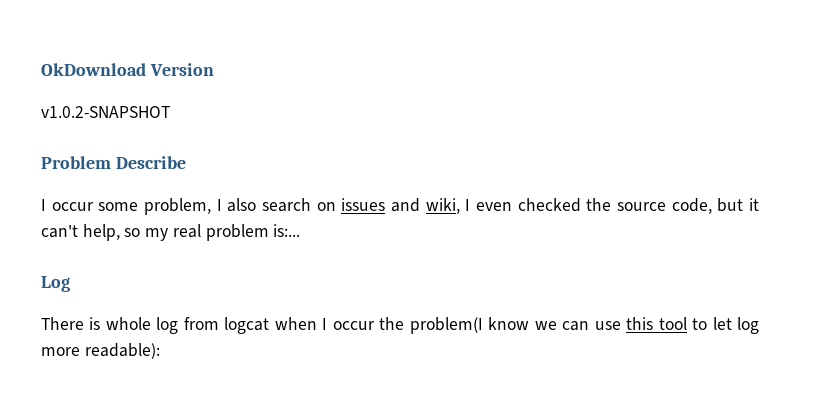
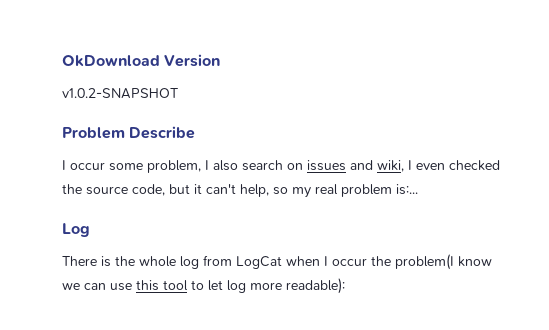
(101, 323) none -> [115,256,135,266] the
[224,317,270,334] logcat -> [236,256,282,269] LogCat

